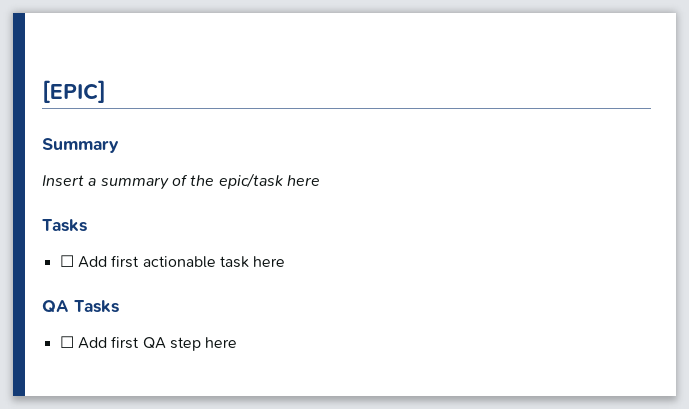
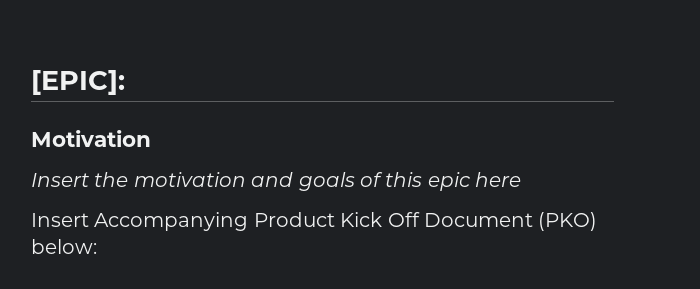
[42,80,106,103] [42,138,119,153] [42,173,320,190] [42,219,87,232] [59,255,286,268] [42,300,119,313] [59,336,238,351] [EPIC] // Summary // Insert a summary of the epic/task here // Tasks // ☐ Add first actionable task here // QA Tasks // ☐ Add first QA step here -> [31,70,125,95] [31,130,151,147] [31,172,522,191] [31,212,598,231] [31,239,97,254] [EPIC]: // Motivation // Insert the motivation and goals of this epic here // Insert Accompanying Product Kick Off Document (PKO) below:

